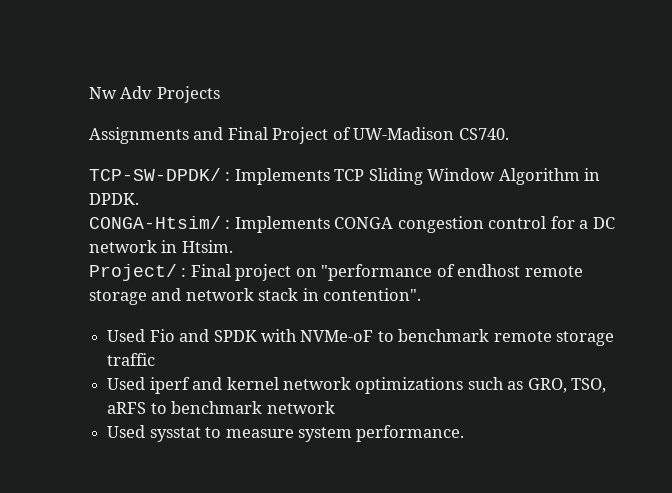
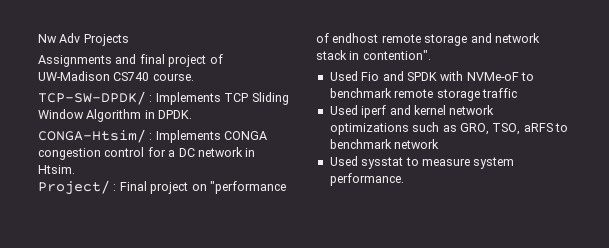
[227,127,509,144] Final Project of UW-Madison CS740. -> [139,54,223,67] [38,71,194,81] final project of UW-Madison CS740 course.

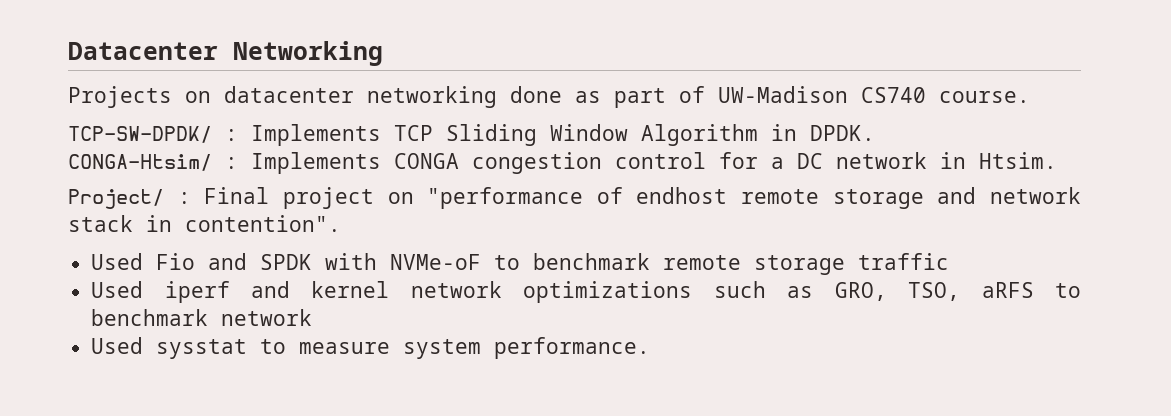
[38,33,81,43] Nw Adv -> [68,41,383,66] Datacenter Networking //
[38,54,207,67] // Assignments and final project -> [185,86,666,108] on datacenter networking done as part

